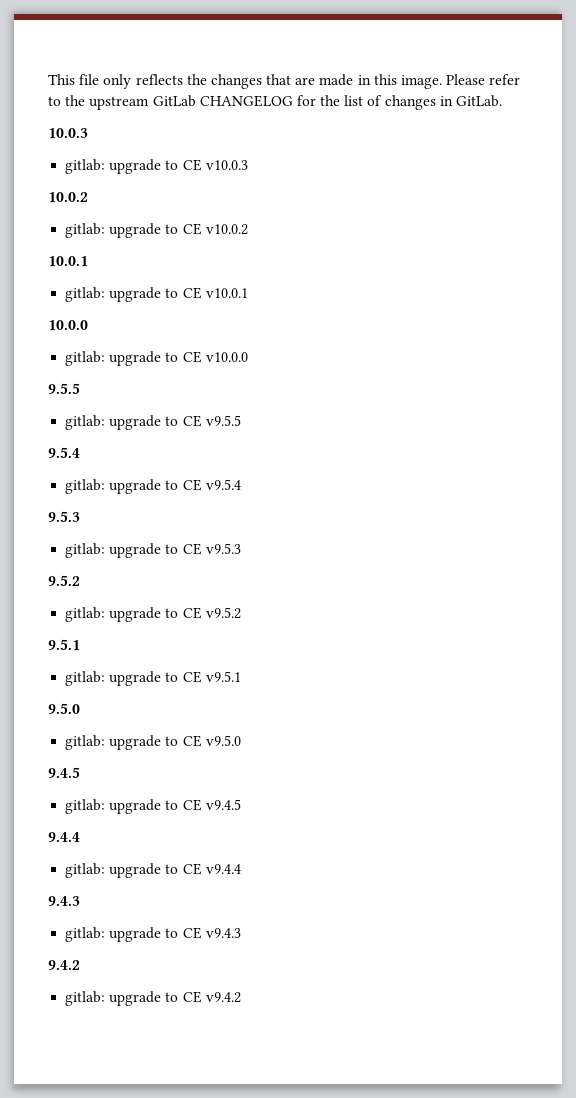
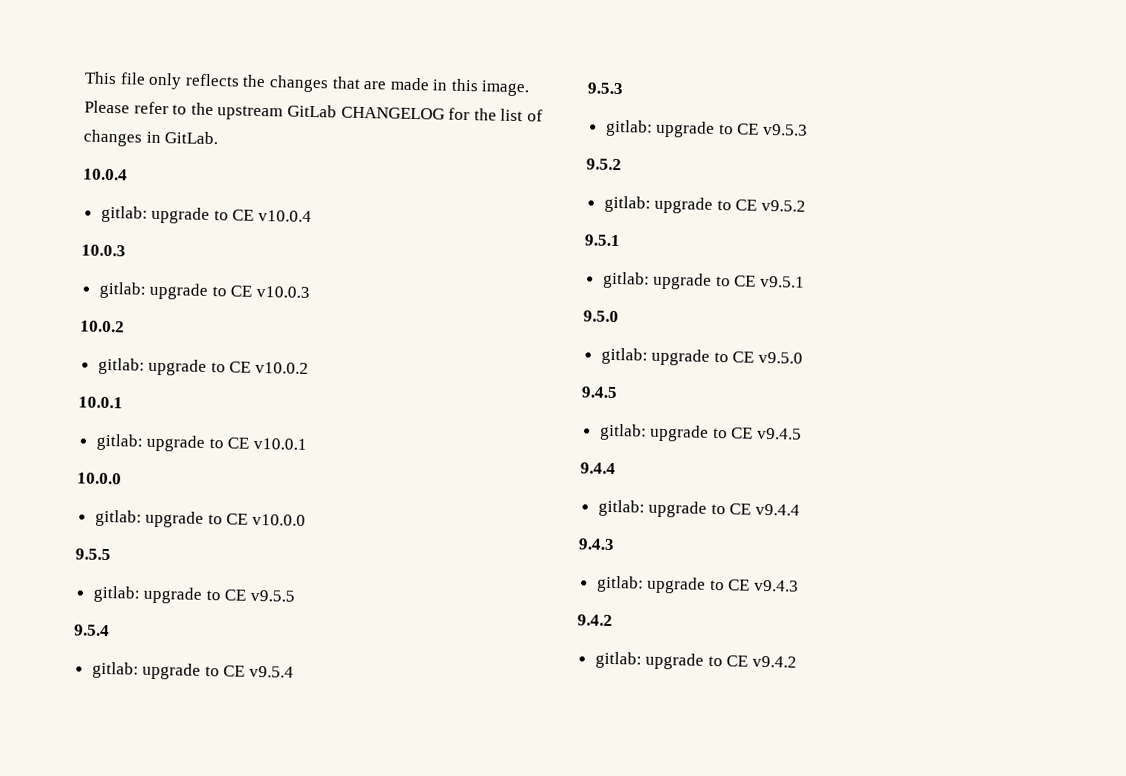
(503, 101) none -> [83,168,128,181] [100,205,313,225] // 10.0.4 // gitlab: upgrade to CE v10.0.4

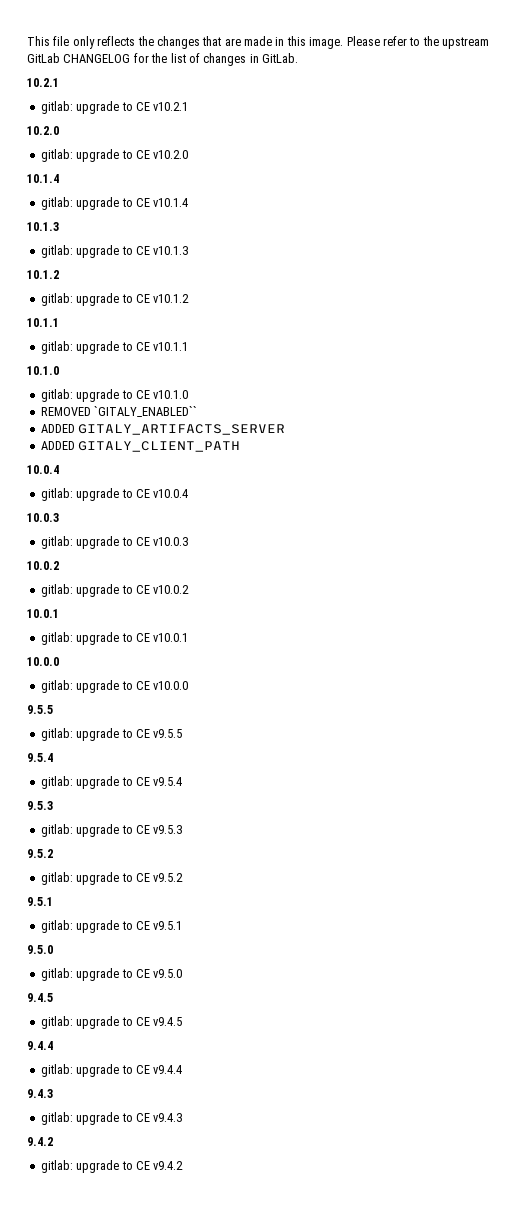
(219, 138) none -> [27,78,59,87] [40,101,189,114] [27,126,59,135] [40,149,189,162] [27,174,59,183] [40,197,189,210] [27,222,59,231] [40,245,189,258] [27,270,59,279] [40,293,190,306] [27,318,59,327] [40,341,189,354] [27,366,59,375] [40,389,189,402] [40,406,198,417] [40,424,286,435] [40,441,241,452] // 10.2.1 // gitlab: upgrade to CE v10.2.1 // 10.2.0 // gitlab: upgrade to CE v10.2.0 // 10.1.4 // gitlab: upgrade to CE v10.1.4 // 10.1.3 // gitlab: upgrade to CE v10.1.3 // 10.1.2 // gitlab: upgrade to CE v10.1.2 // 10.1.1 // gitlab: upgrade to CE v10.1.1 // 10.1.0 // gitlab: upgrade to CE v10.1.0 // REMOVED `GITALY_ENABLED`` // ADDED GITALY_ARTIFACTS_SERVER // ADDED GITALY_CLIENT_PATH

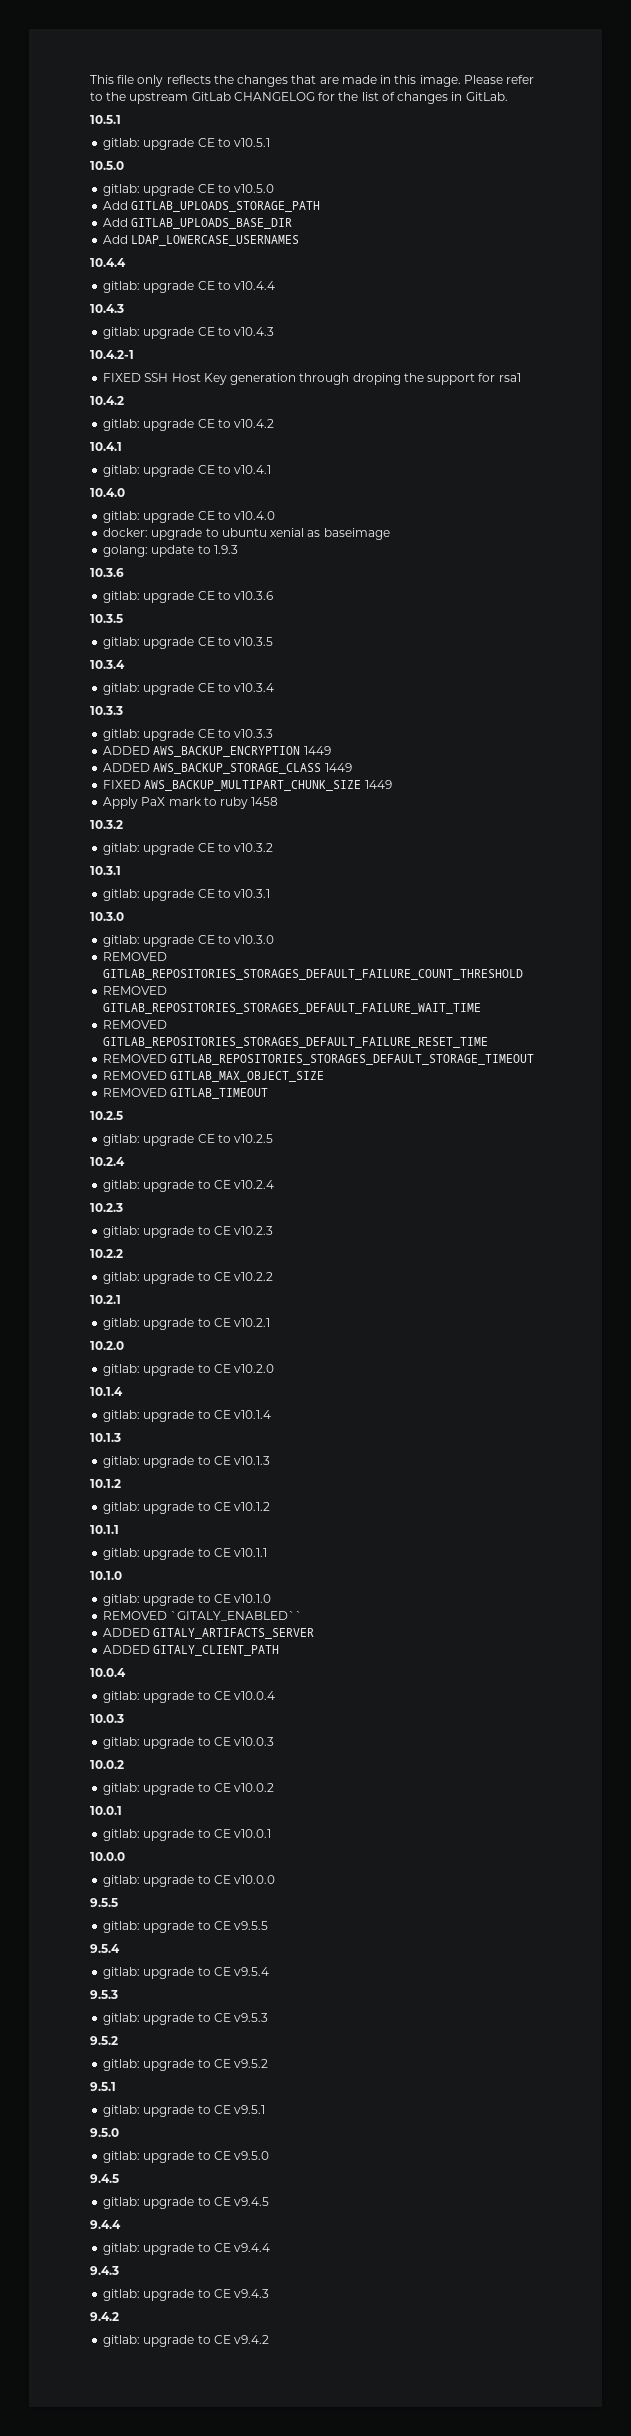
(298, 58) none -> [90,115,121,124] [103,138,271,150] [90,161,124,170] [103,184,275,196] [103,201,321,212] [103,218,293,229] [103,235,300,246] [90,258,126,267] [103,281,276,293] [90,304,124,313] [103,327,275,339] [90,350,134,359] [103,373,521,385] [90,396,124,405] [103,419,275,431] [90,442,122,451] [103,465,272,477] [90,488,125,497] [103,511,276,523] [103,528,390,540] [103,545,238,557] [90,568,124,577] [103,591,274,603] [90,614,123,623] [103,637,274,649] [90,660,125,669] [103,683,275,695] [90,706,123,715] [103,729,274,741] [103,746,331,757] [103,763,352,774] [103,780,392,791] [103,797,279,809] [90,820,123,829] [103,843,274,855] [90,866,121,875] [103,889,271,901] [90,912,124,921] [103,935,275,947] [103,952,168,961] [103,969,524,980] [103,986,168,995] [103,1003,482,1014] [103,1020,168,1029] [103,1037,489,1048] [103,1054,535,1065] [103,1071,325,1082] [103,1088,269,1099] [90,1111,123,1120] [103,1134,274,1146] [90,1157,125,1166] [103,1180,275,1192] [90,1203,123,1212] [103,1226,274,1238] [90,1249,123,1258] [103,1272,274,1284] // 10.5.1 // gitlab: upgrade CE to v10.5.1 // 10.5.0 // gitlab: upgrade CE to v10.5.0 // Add GITLAB_UPLOADS_STORAGE_PATH // Add GITLAB_UPLOADS_BASE_DIR // Add LDAP_LOWERCASE_USERNAMES // 10.4.4 // gitlab: upgrade CE to v10.4.4 // 10.4.3 // gitlab: upgrade CE to v10.4.3 // 10.4.2-1 // FIXED SSH Host Key generation through droping the support for rsa1 // 10.4.2 // gitlab: upgrade CE to v10.4.2 // 10.4.1 // gitlab: upgrade CE to v10.4.1 // 10.4.0 // gitlab: upgrade CE to v10.4.0 // docker: upgrade to ubuntu xenial as baseimage // golang: update to 1.9.3 // 10.3.6 // gitlab: upgrade CE to v10.3.6 // 10.3.5 // gitlab: upgrade CE to v10.3.5 // 10.3.4 // gitlab: upgrade CE to v10.3.4 // 10.3.3 // gitlab: upgrade CE to v10.3.3 // ADDED AWS_BACKUP_ENCRYPTION 1449 // ADDED AWS_BACKUP_STORAGE_CLASS 1449 // FIXED AWS_BACKUP_MULTIPART_CHUNK_SIZE 1449 // Apply PaX mark to ruby 1458 // 10.3.2 // gitlab: upgrade CE to v10.3.2 // 10.3.1 // gitlab: upgrade CE to v10.3.1 // 10.3.0 // gitlab: upgrade CE to v10.3.0 // REMOVED GITLAB_REPOSITORIES_STORAGES_DEFAULT_FAILURE_COUNT_THRESHOLD // REMOVED GITLAB_REPOSITORIES_STORAGES_DEFAULT_FAILURE_WAIT_TIME // REMOVED GITLAB_REPOSITORIES_STORAGES_DEFAULT_FAILURE_RESET_TIME // REMOVED GITLAB_REPOSITORIES_STORAGES_DEFAULT_STORAGE_TIMEOUT // REMOVED GITLAB_MAX_OBJECT_SIZE // REMOVED GITLAB_TIMEOUT // 10.2.5 // gitlab: upgrade CE to v10.2.5 // 10.2.4 // gitlab: upgrade to CE v10.2.4 // 10.2.3 // gitlab: upgrade to CE v10.2.3 // 10.2.2 // gitlab: upgrade to CE v10.2.2

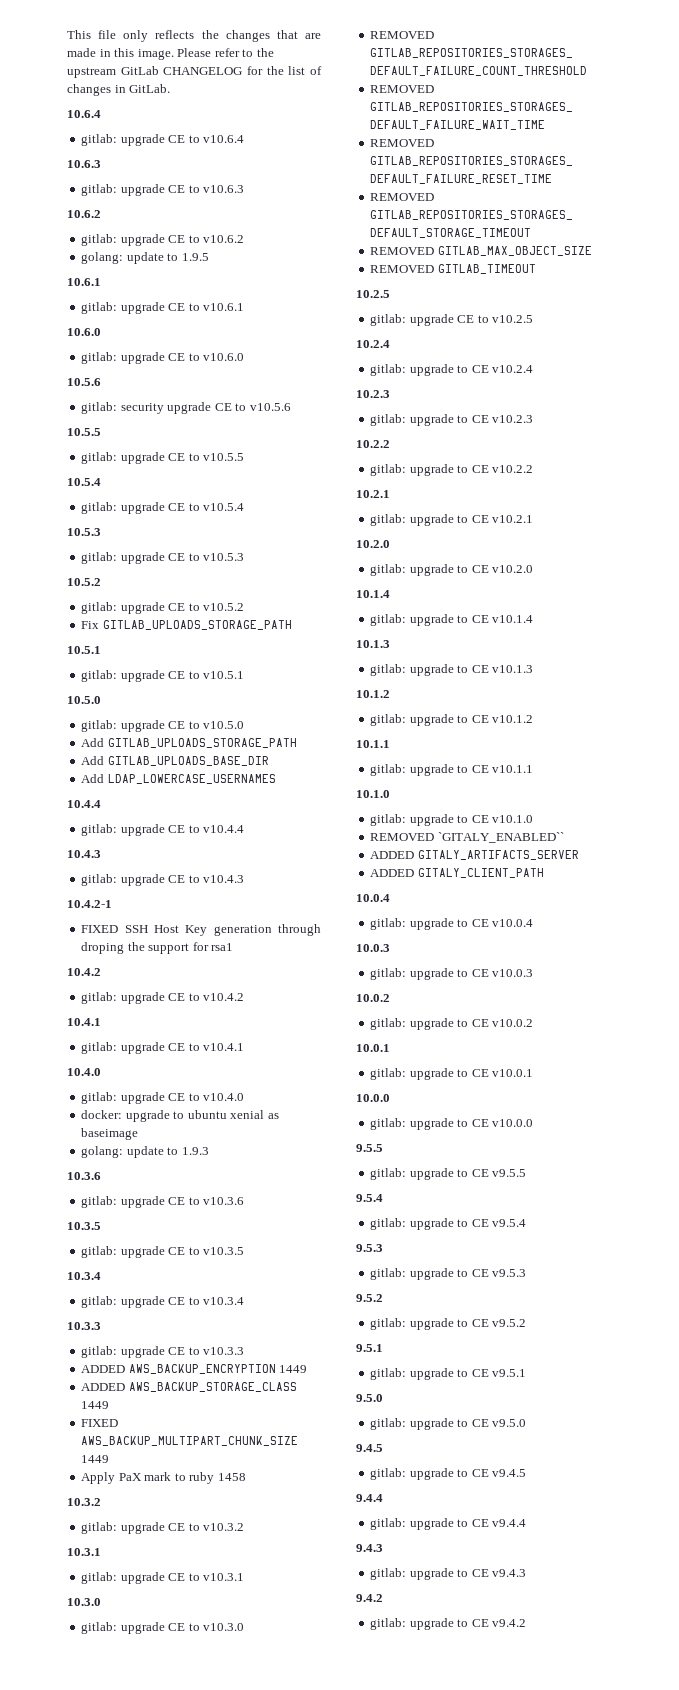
(508, 96) none -> [67,110,101,118] [81,134,245,146] [67,160,101,168] [81,184,245,196] [67,210,101,218] [81,234,245,246] [81,252,209,264] [67,278,101,286] [81,302,245,314] [67,328,101,336] [81,352,245,364] [67,378,101,386] [81,402,291,414] [67,428,101,436] [81,452,245,464] [67,478,101,486] [81,502,245,514] [67,528,101,536] [81,552,245,564] [67,578,101,586] [81,602,245,614] [81,620,292,630] // 10.6.4 // gitlab: upgrade CE to v10.6.4 // 10.6.3 // gitlab: upgrade CE to v10.6.3 // 10.6.2 // gitlab: upgrade CE to v10.6.2 // golang: update to 1.9.5 // 10.6.1 // gitlab: upgrade CE to v10.6.1 // 10.6.0 // gitlab: upgrade CE to v10.6.0 // 10.5.6 // gitlab: security upgrade CE to v10.5.6 // 10.5.5 // gitlab: upgrade CE to v10.5.5 // 10.5.4 // gitlab: upgrade CE to v10.5.4 // 10.5.3 // gitlab: upgrade CE to v10.5.3 // 10.5.2 // gitlab: upgrade CE to v10.5.2 // Fix GITLAB_UPLOADS_STORAGE_PATH

